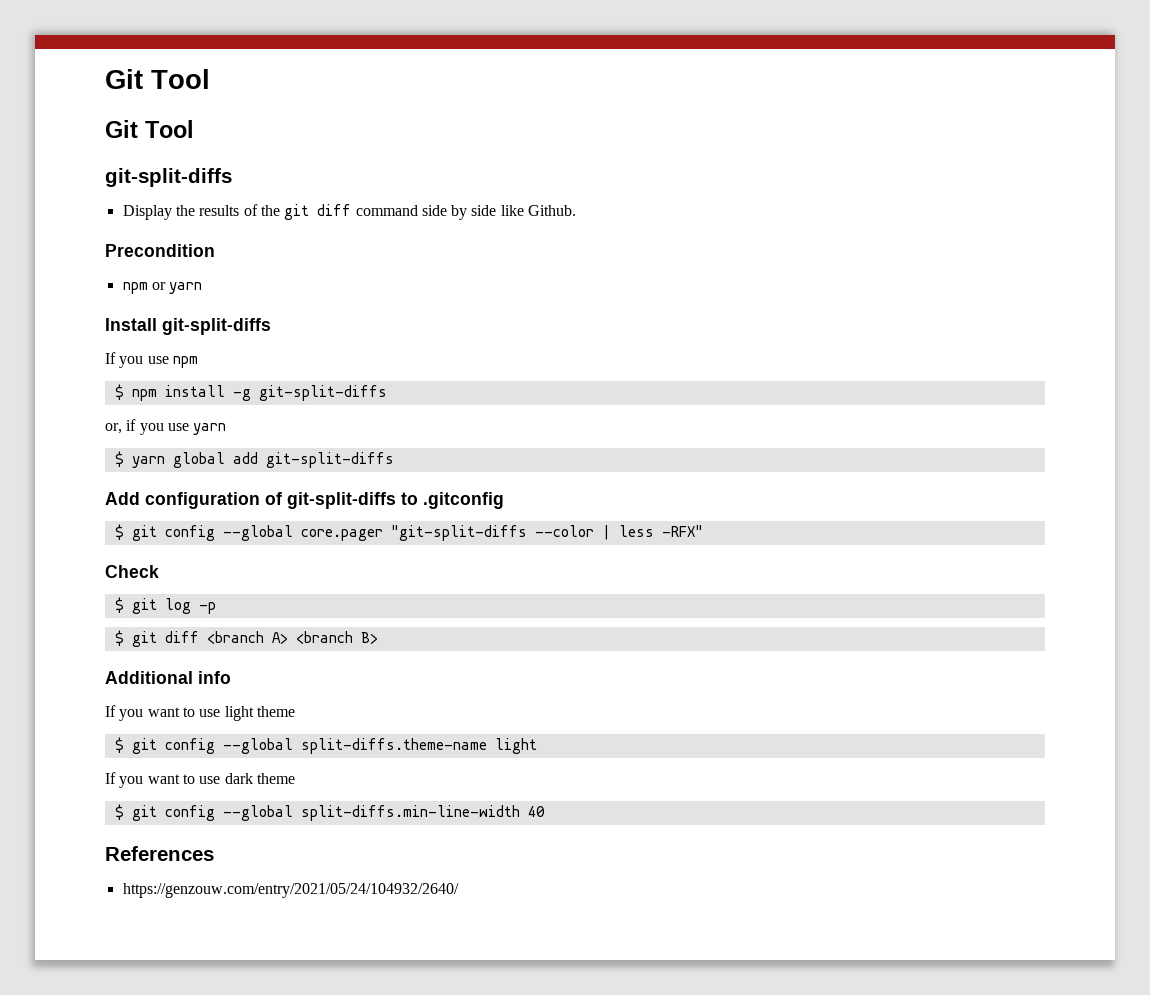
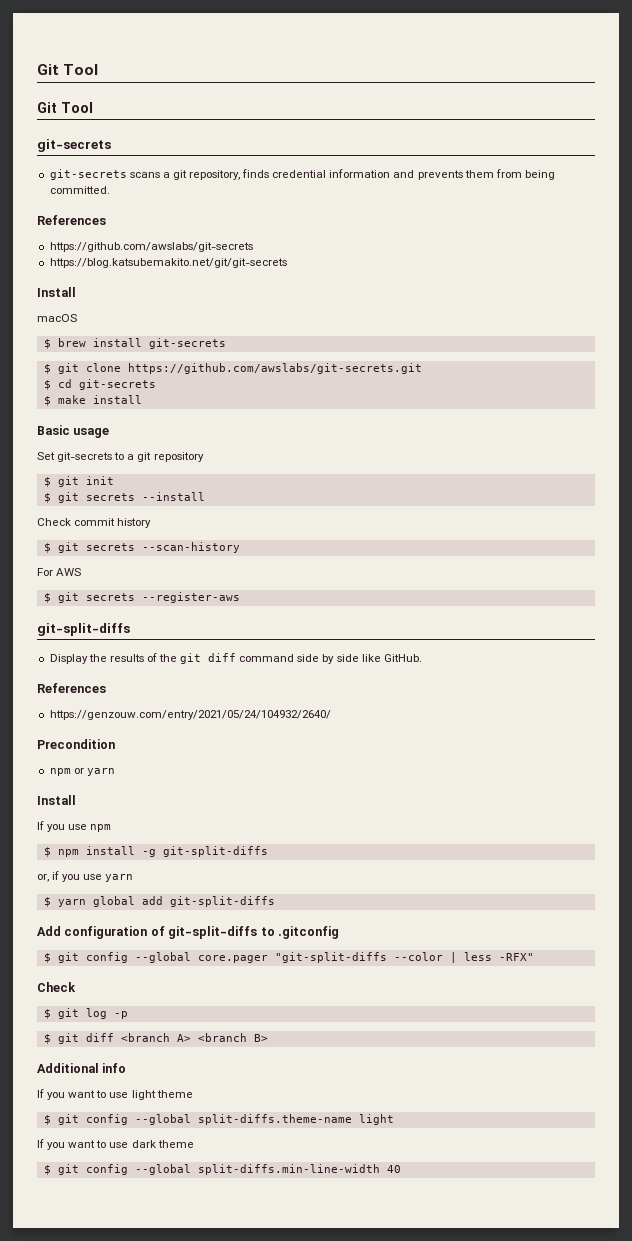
(194, 129) none -> [37,139,111,152] [49,169,555,180] [49,186,110,194] [37,215,106,225] [49,242,253,252] [49,258,287,268] [37,287,76,297] [37,314,77,322] [43,338,226,349] [43,363,422,374] [43,379,156,390] [43,395,142,406] [37,425,110,438] [37,452,204,462] [43,476,114,487] [43,492,205,503] [37,518,152,528] [43,542,240,553] [37,568,82,576] [43,592,240,603] // git-secrets // git-secrets scans a git repository, finds credential information and prevents them from being committed. // References // https://github.com/awslabs/git-secrets // https://blog.katsubemakito.net/git/git-secrets // Install // macOS // $ brew install git-secrets // $ git clone https://github.com/awslabs/git-secrets.git // $ cd git-secrets // $ make install // Basic usage // Set git-secrets to a git repository // $ git init // $ git secrets --install // Check commit history // $ git secrets --scan-history // For AWS // $ git secrets --register-aws
[528,205,577,216] Github. -> [383,654,422,662] [37,683,106,693] [49,710,331,720] GitHub. // References // https://genzouw.com/entry/2021/05/24/104932/2640/
[162,318,271,335] git-split-diffs -> (76, 800) none
[105,846,214,861] [122,883,459,898] // References // https://genzouw.com/entry/2021/05/24/104932/2640/ -> (401, 1169) none

